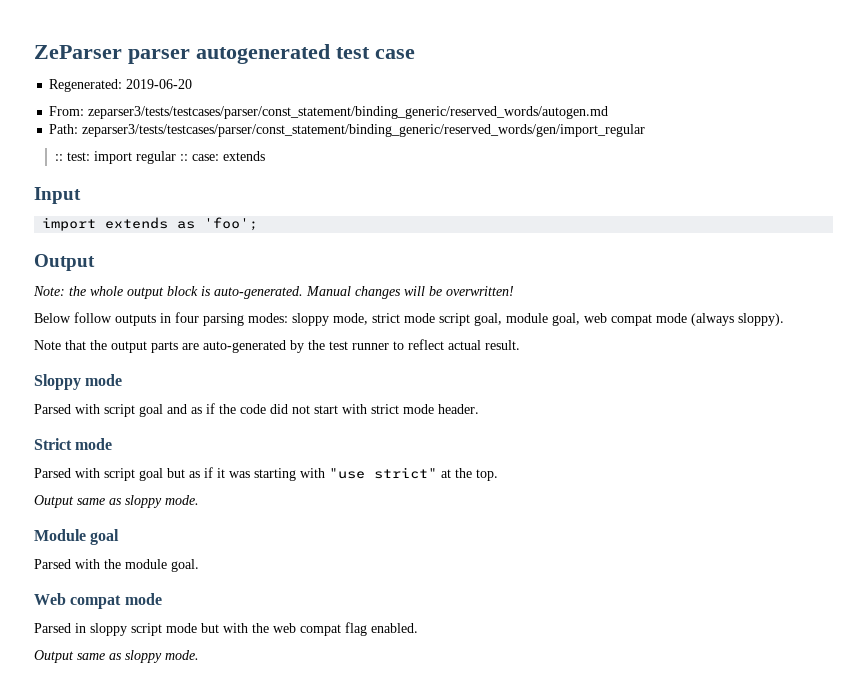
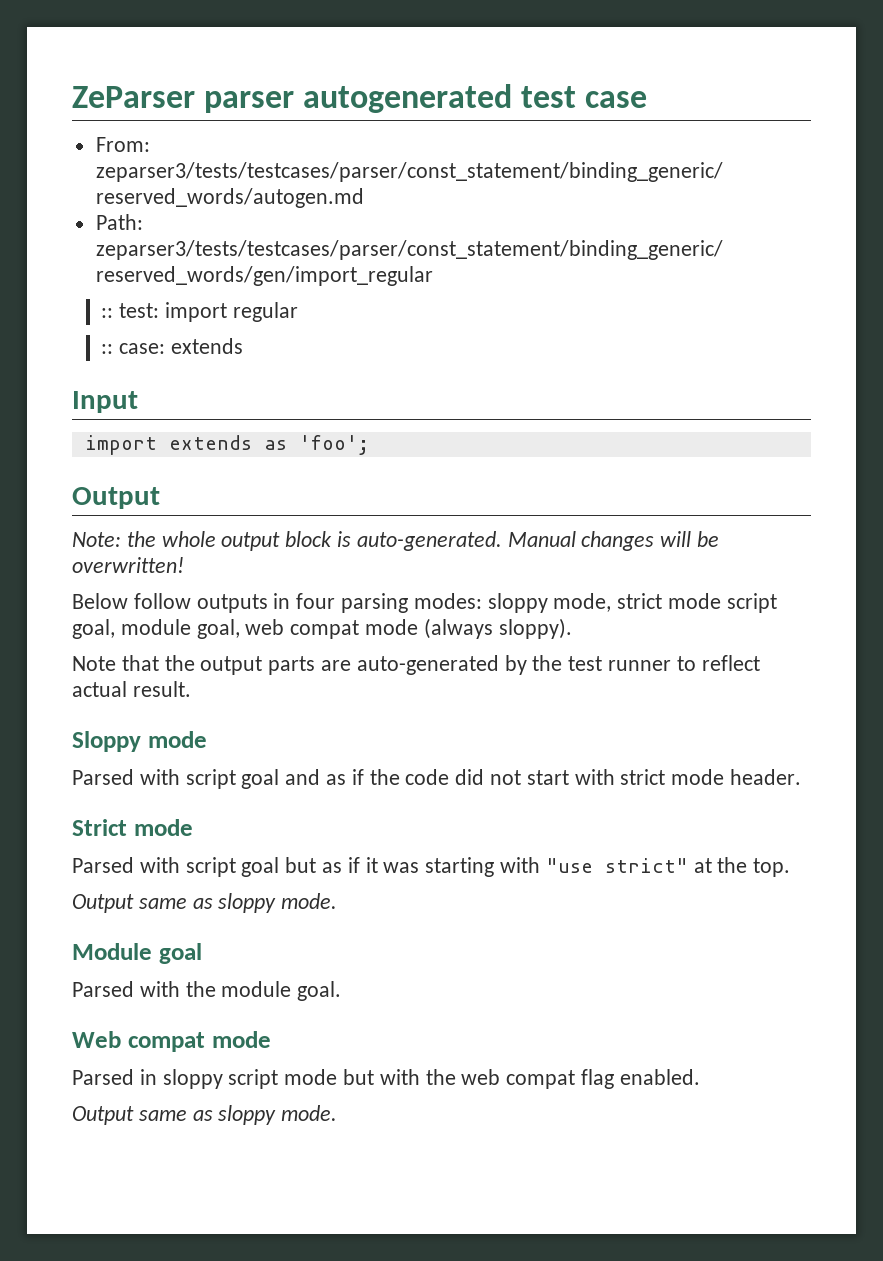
[49,79,193,92] // Regenerated: 2019-06-20 -> (648, 99) none
(176, 157) none -> (298, 312) //

